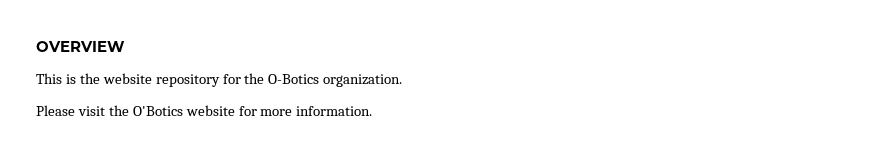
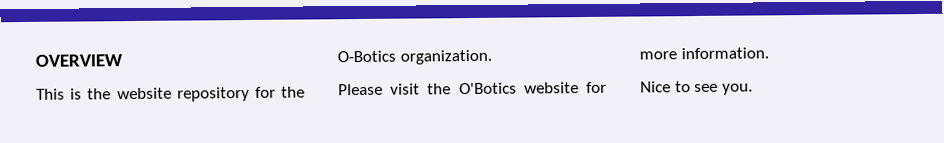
(373, 111) none -> [640,81,753,95] // Nice to see you.

